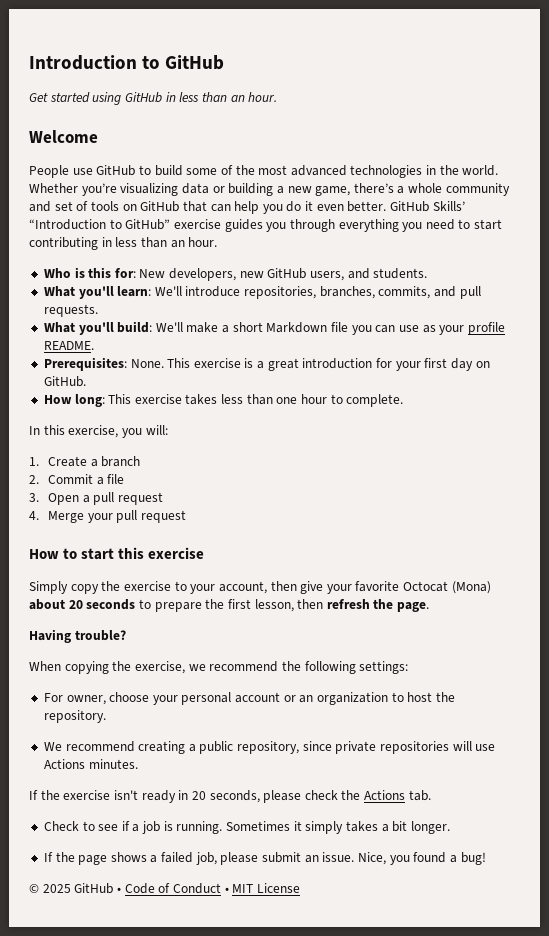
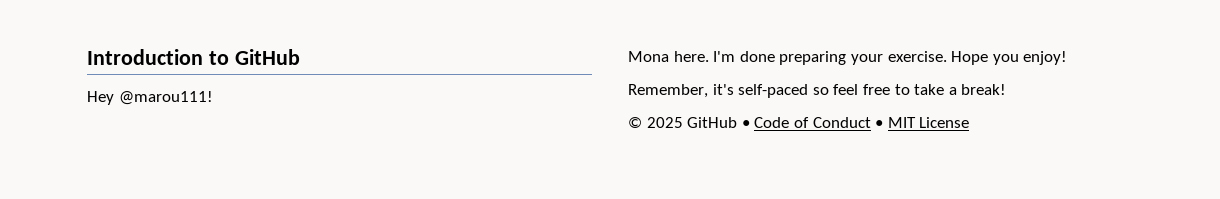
[29,92,278,105] [29,130,98,143] [29,165,499,178] [29,183,510,196] [29,201,465,214] [29,219,503,232] [29,237,218,250] [43,267,428,281] [43,286,481,299] [43,304,98,317] [43,321,505,335] [43,341,94,350] [43,357,490,371] [43,376,86,387] [43,394,404,407] [29,425,168,438] [29,456,141,467] [29,474,125,485] [29,492,163,505] [29,510,186,523] [29,547,205,560] [29,581,491,594] [29,599,430,612] [29,629,126,643] [29,661,409,674] [43,692,455,705] [43,710,106,723] [43,741,496,754] [43,759,138,769] [29,790,431,803] [43,821,450,834] [43,852,486,865] Get started using GitHub in less than an hour. // Welcome // People use GitHub to build some of the most advanced technologies in the world. Whether you’re visualizing data or building a new game, there’s a whole community and set of tools on GitHub that can help you do it even better. GitHub Skills’ “Introduction to GitHub” exercise guides you through everything you need to start contributing in less than an hour. // Who is this for: New developers, new GitHub users, and students. // What you'll learn: We'll introduce repositories, branches, commits, and pull requests. // What you'll build: We'll make a short Markdown file you can use as your profile README. // Prerequisites: None. This exercise is a great introduction for your first day on GitHub. // How long: This exercise takes less than one hour to complete. // In this exercise, you will: // 1. Create a branch // 2. Commit a file // 3. Open a pull request // 4. Merge your pull request // How to start this exercise // Simply copy the exercise to your account, then give your favorite Octocat (Mona) about 20 seconds to prepare the first lesson, then refresh the page. // Having trouble? // When copying the exercise, we recommend the following settings: // For owner, choose your personal account or an organization to host the repository. // We recommend creating a public repository, since private repositories will use Actions minutes. // If the exercise isn't ready in 20 seconds, please check the Actions tab. // Check to see if a job is running. Sometimes it simply takes a bit longer. // If the page shows a failed job, please submit an issue. Nice, you found a bug! -> [87,91,213,105] [628,51,1068,65] [628,84,1007,98] Hey @marou111! // Mona here. I'm done preparing your exercise. Hope you enjoy! // Remember, it's self-paced so feel free to take a break!

